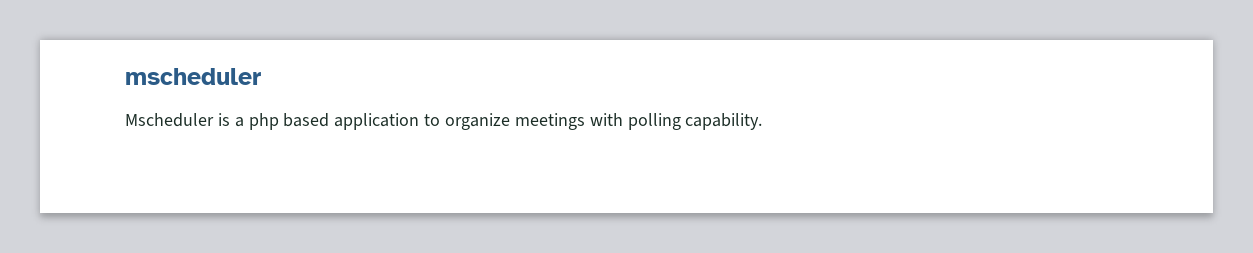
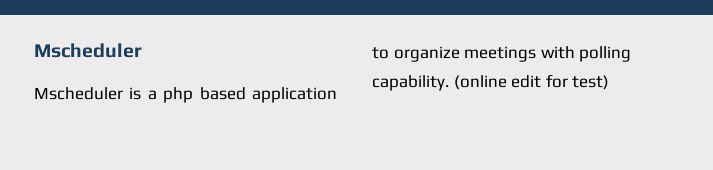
[125,68,261,85] mscheduler -> [34,43,142,58] Mscheduler
(763, 121) none -> [453,74,610,90] (online edit for test)

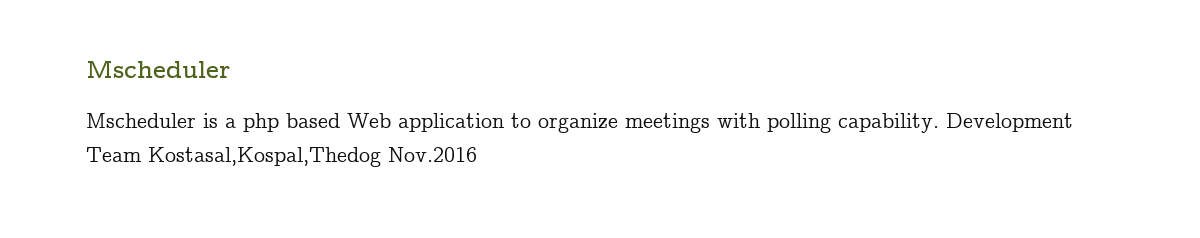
(246, 93) none -> [347,113,391,128] Web
[453,74,610,90] (online edit for test) -> [946,113,1073,132] [86,147,477,167] Development Team Kostasal,Kospal,Thedog Nov.2016

